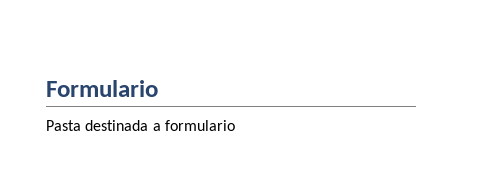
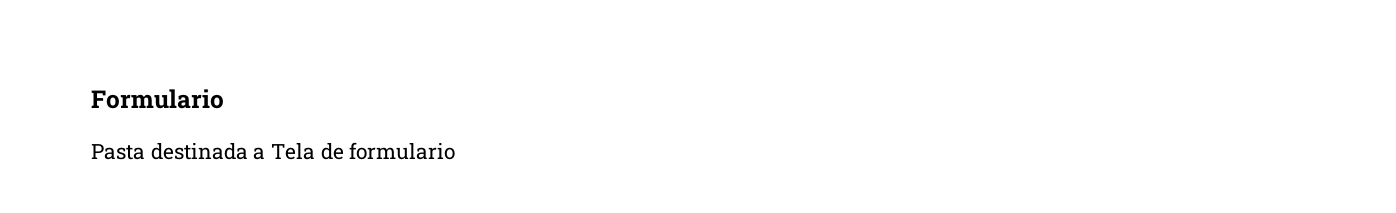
(161, 127) none -> [271,143,344,160] Tela de

